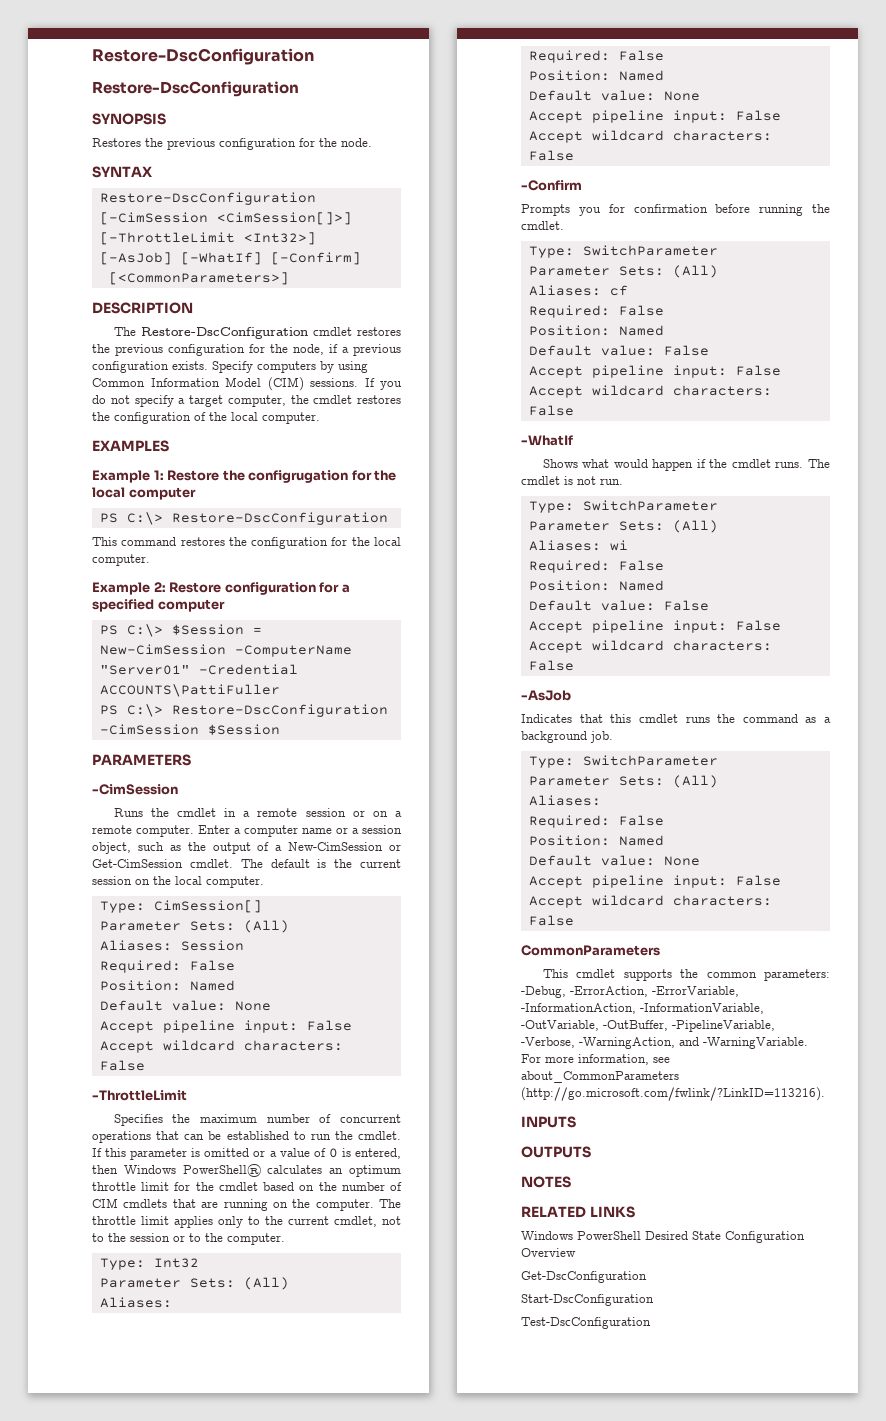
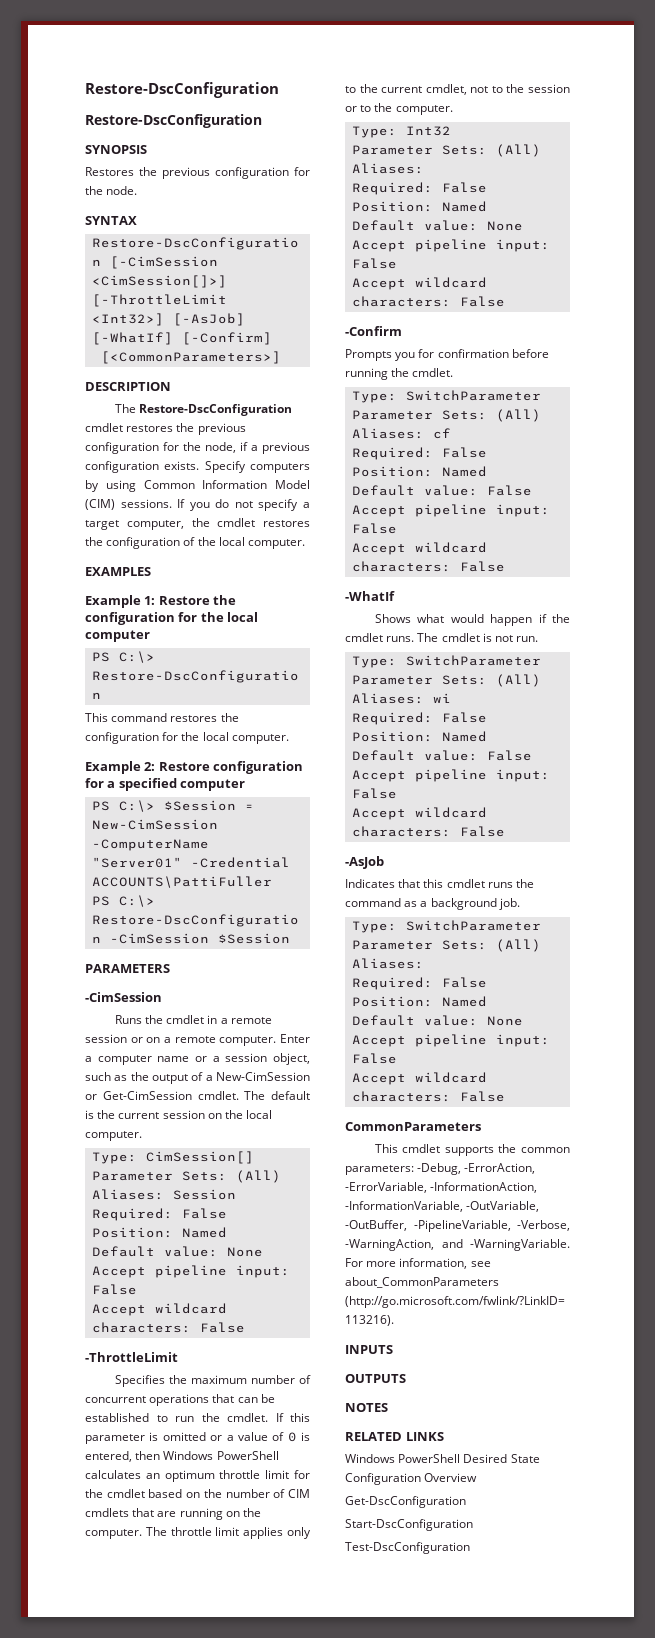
[248,470,349,483] configrugation -> [85,612,175,625] configuration
[182,1164,261,1177] PowerShell® -> [216,1451,279,1460] PowerShell

